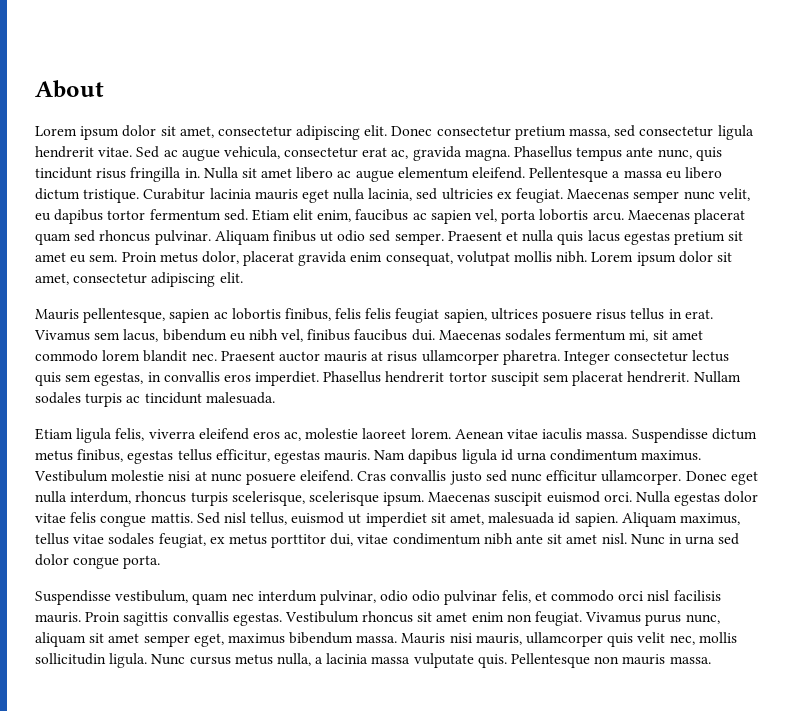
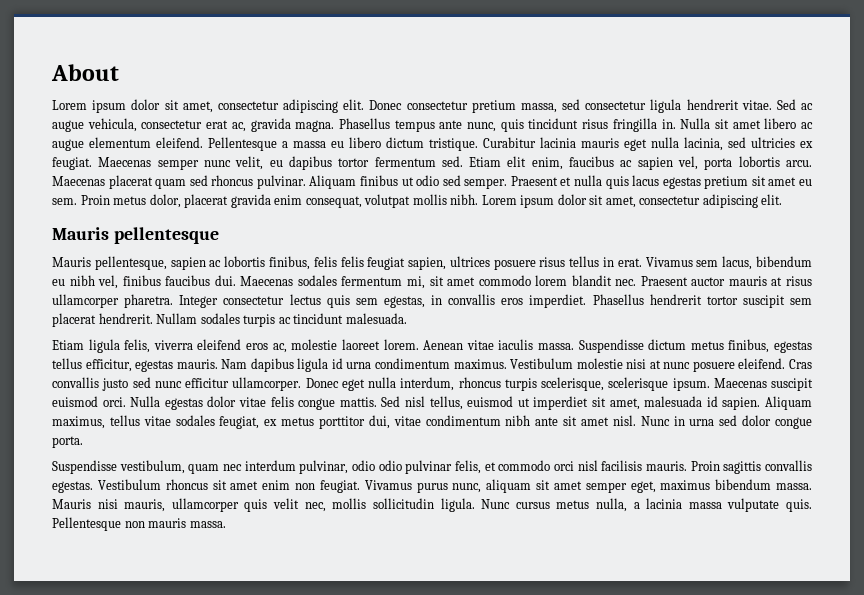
(243, 277) none -> [52,227,219,244] // Mauris pellentesque

